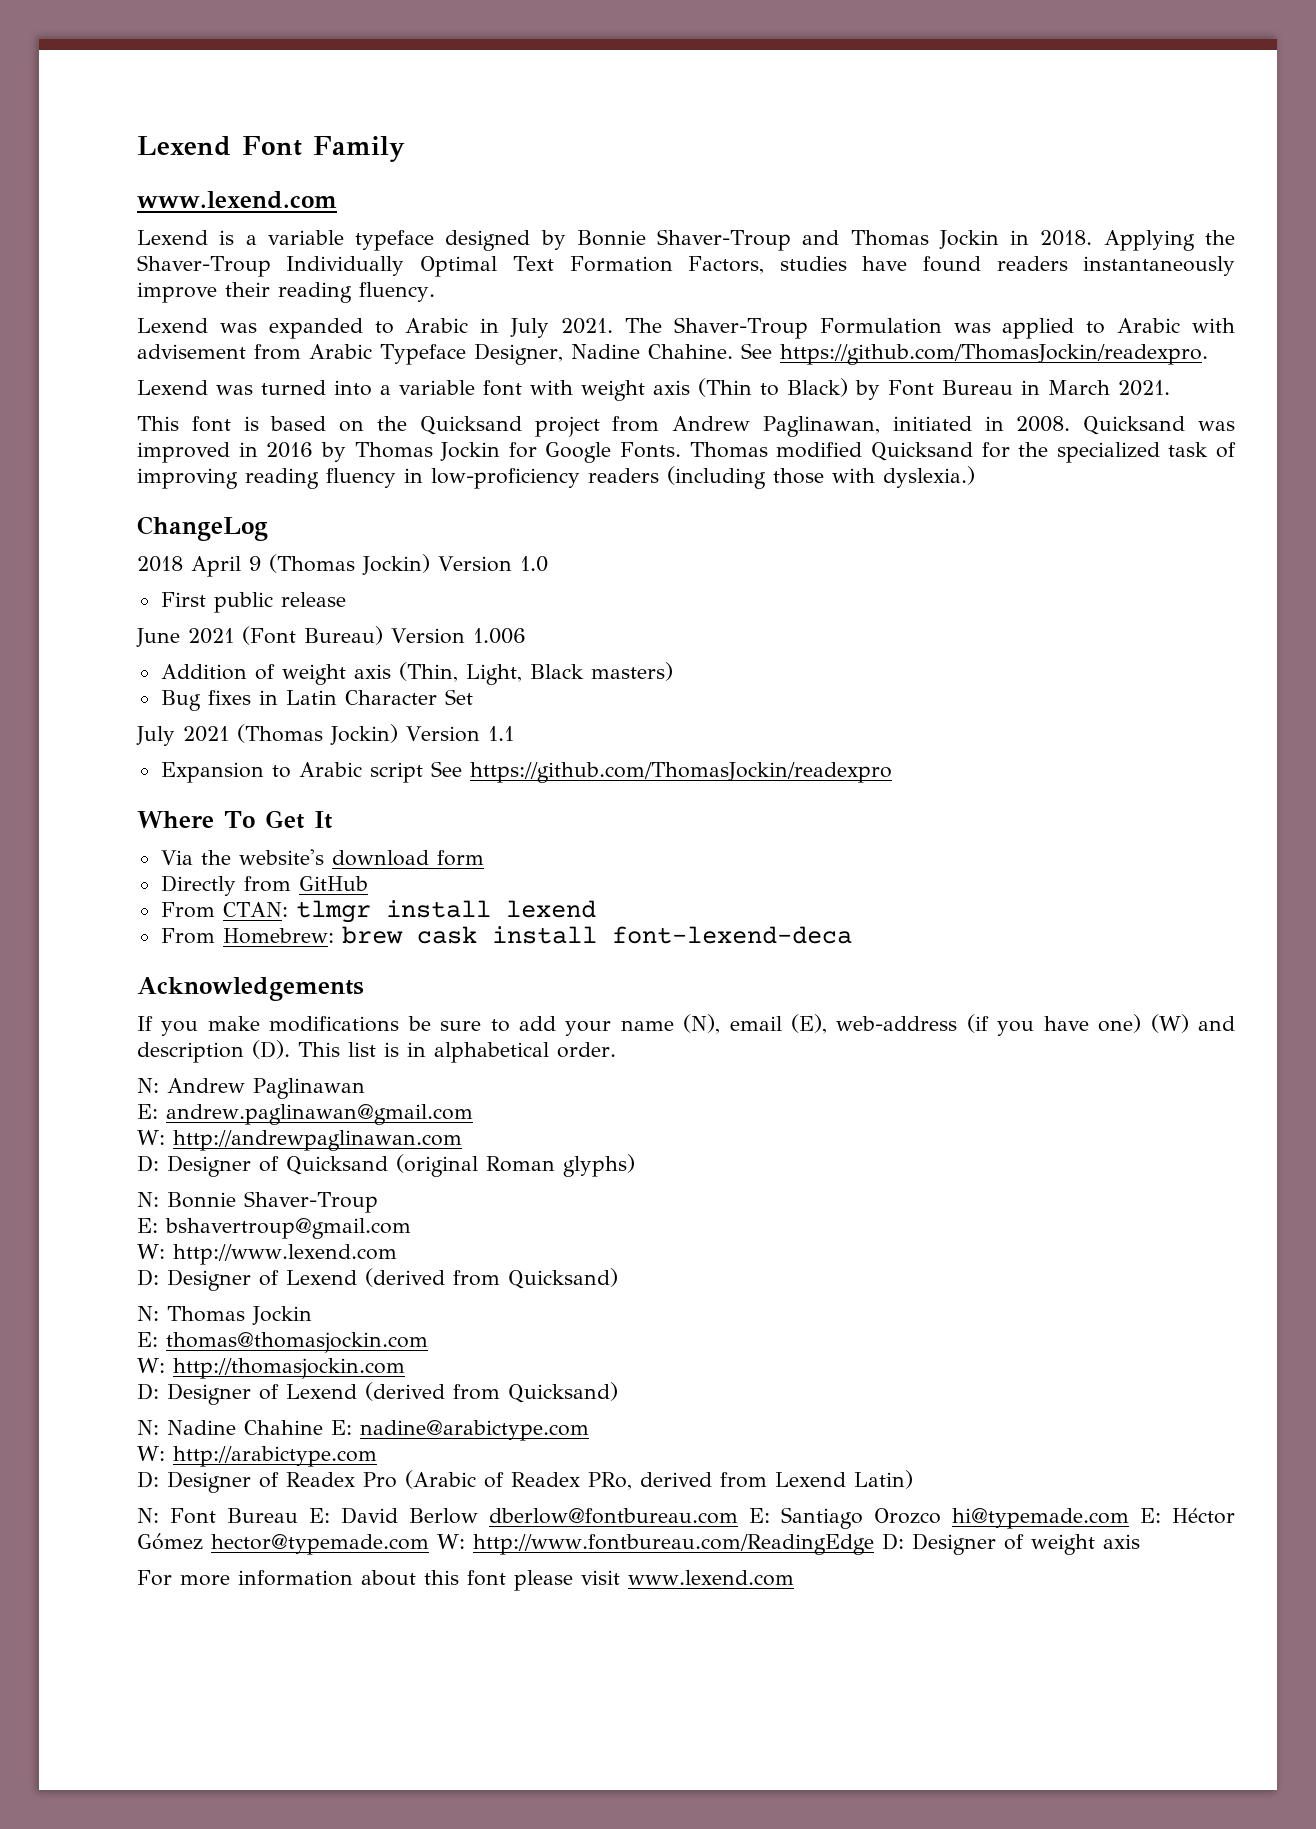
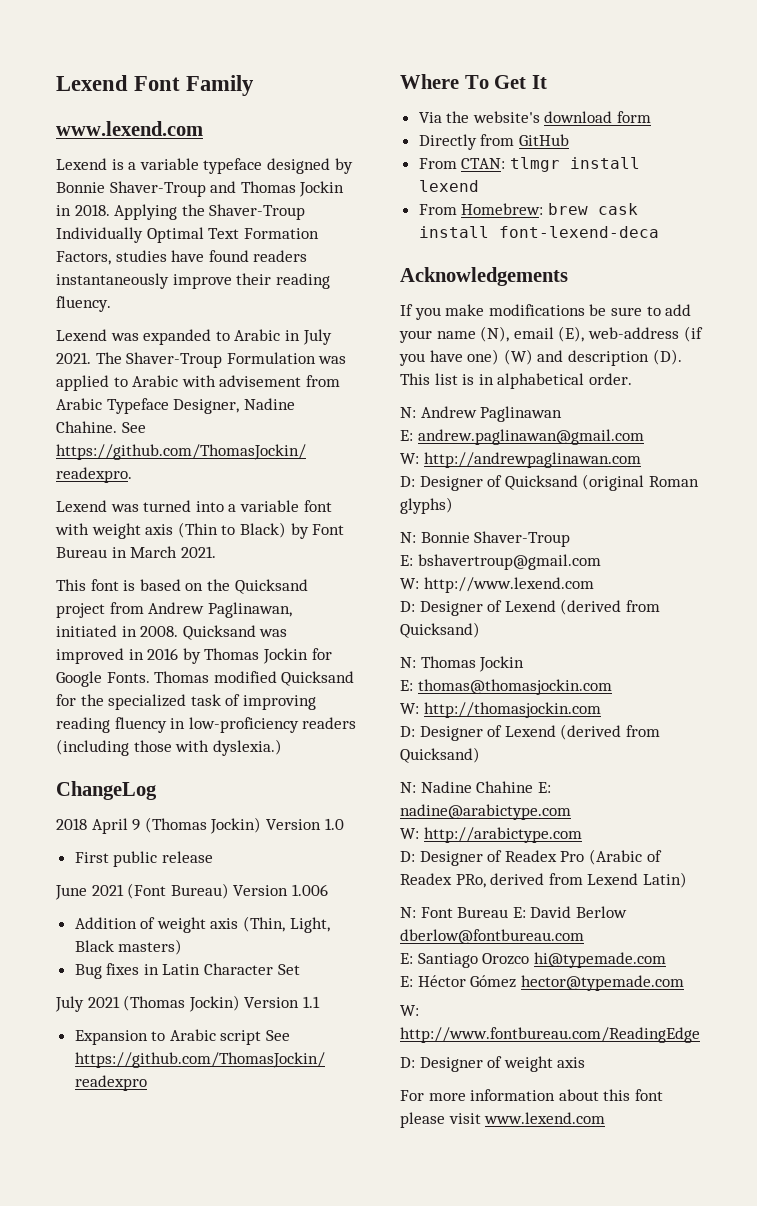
(738, 1516) none -> (584, 936) //
(1129, 1518) none -> (666, 960) //
(429, 1544) none -> (684, 983) //
(874, 1544) none -> (700, 1035) //

